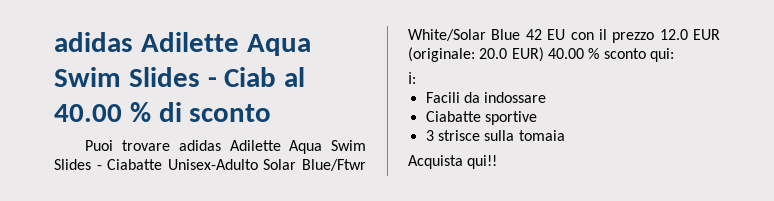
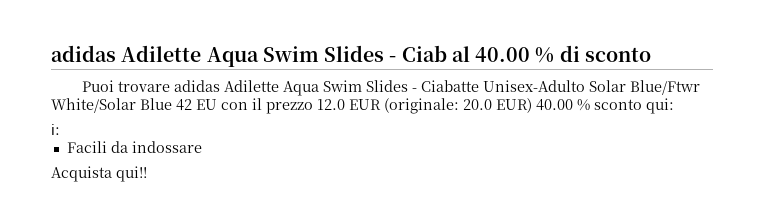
[425,111,537,125] [425,130,565,141] // Ciabatte sportive // 3 strisce sulla tomaia -> (202, 147) none

